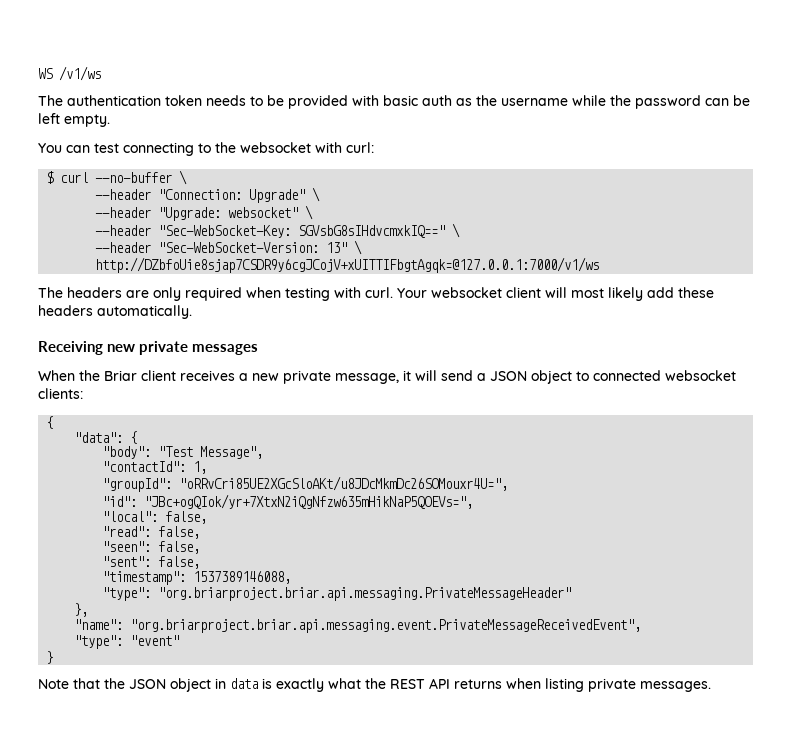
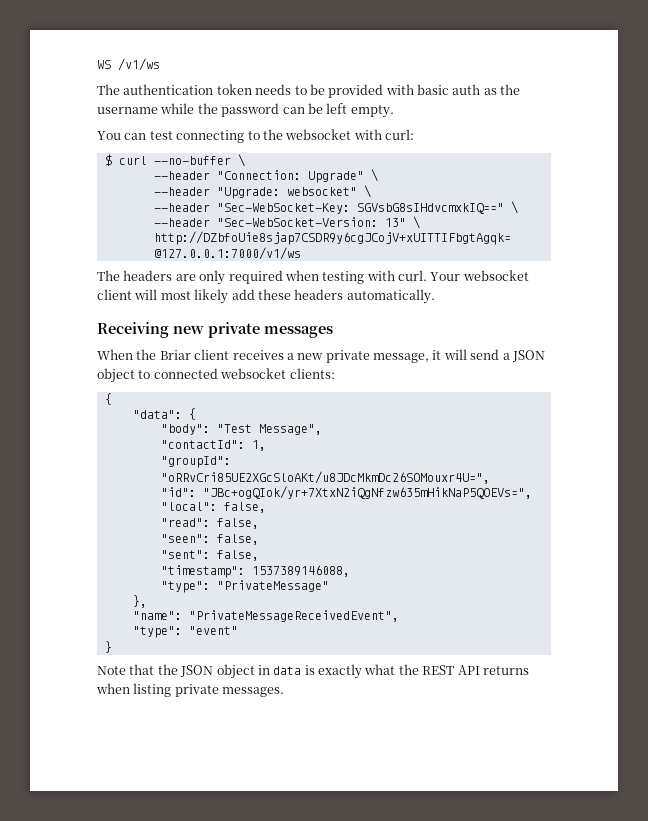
[158,587,572,601] "org.briarproject.briar.api.messaging.PrivateMessageHeader" -> [216,580,329,592] "PrivateMessage"
[130,619,642,633] "org.briarproject.briar.api.messaging.event.PrivateMessageReceivedEvent", -> [188,610,399,622] "PrivateMessageReceivedEvent",

